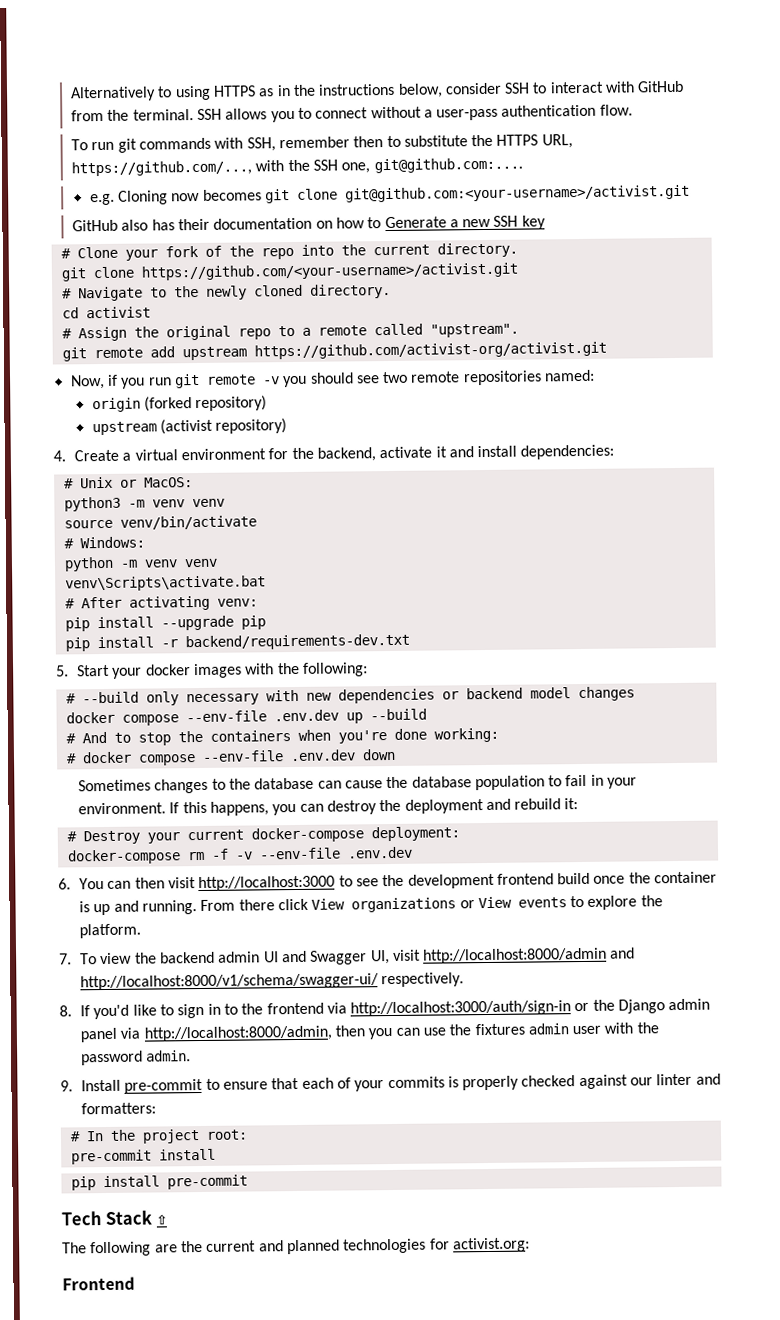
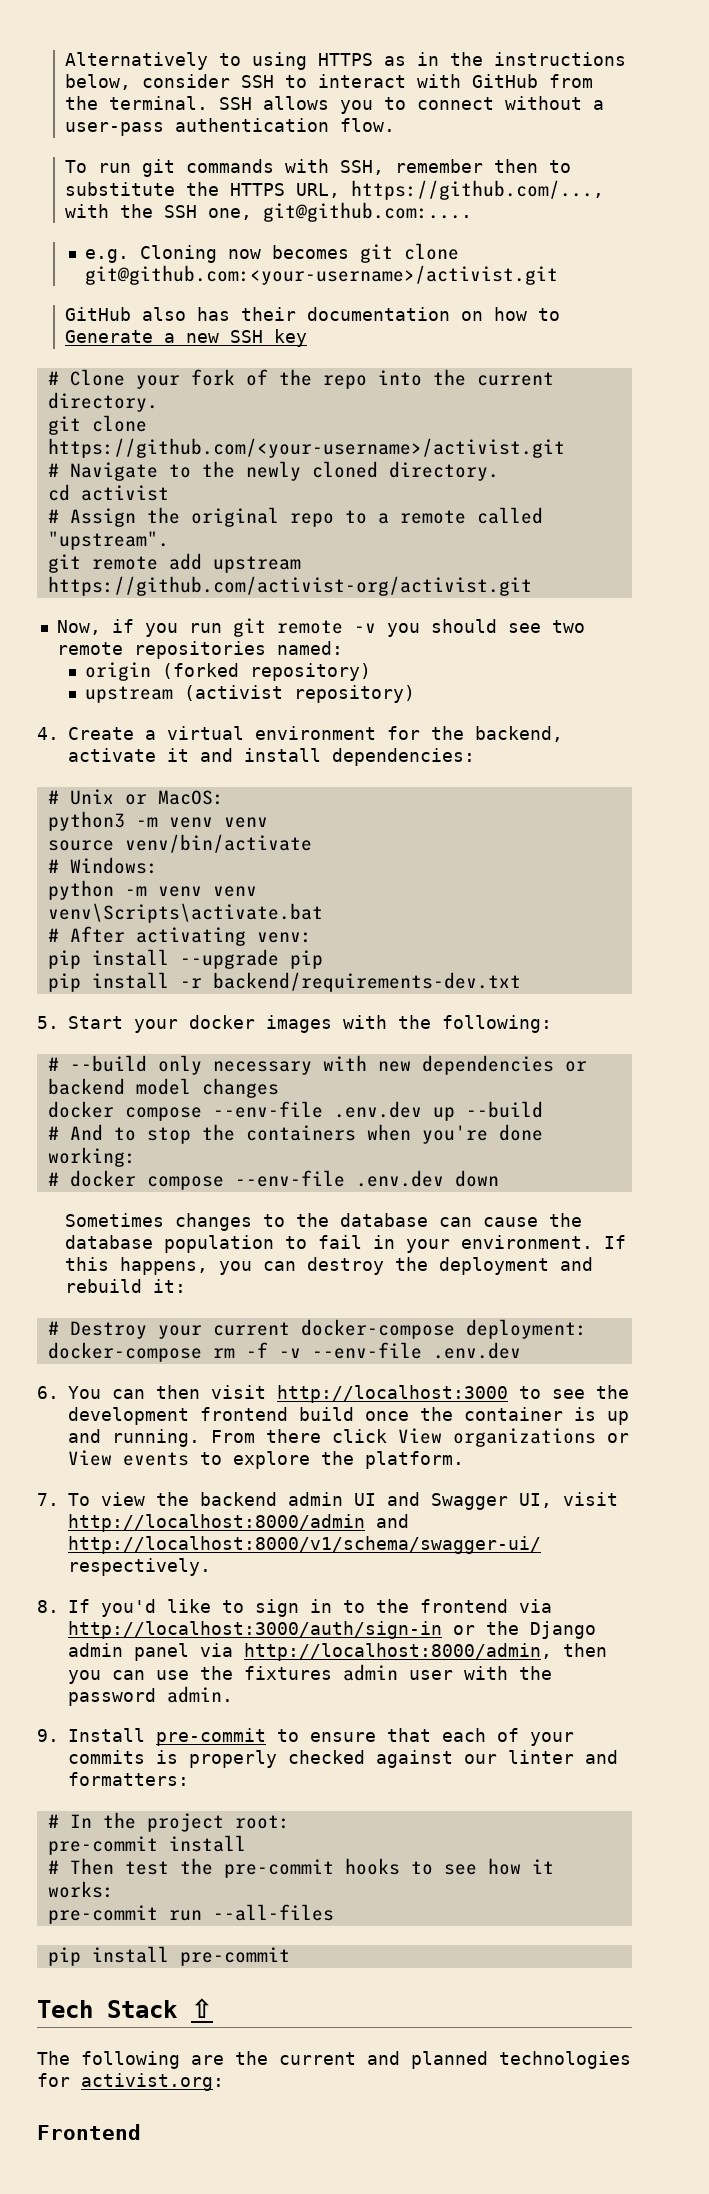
(216, 1154) none -> [47,1858,554,1878] [47,1881,114,1898] [47,1904,334,1924] // # Then test the pre-commit hooks to see how it works: // pre-commit run --all-files

